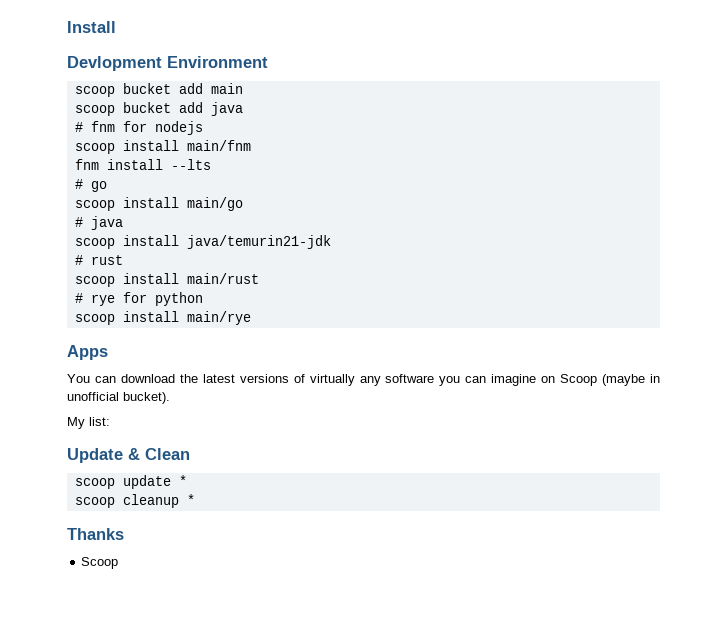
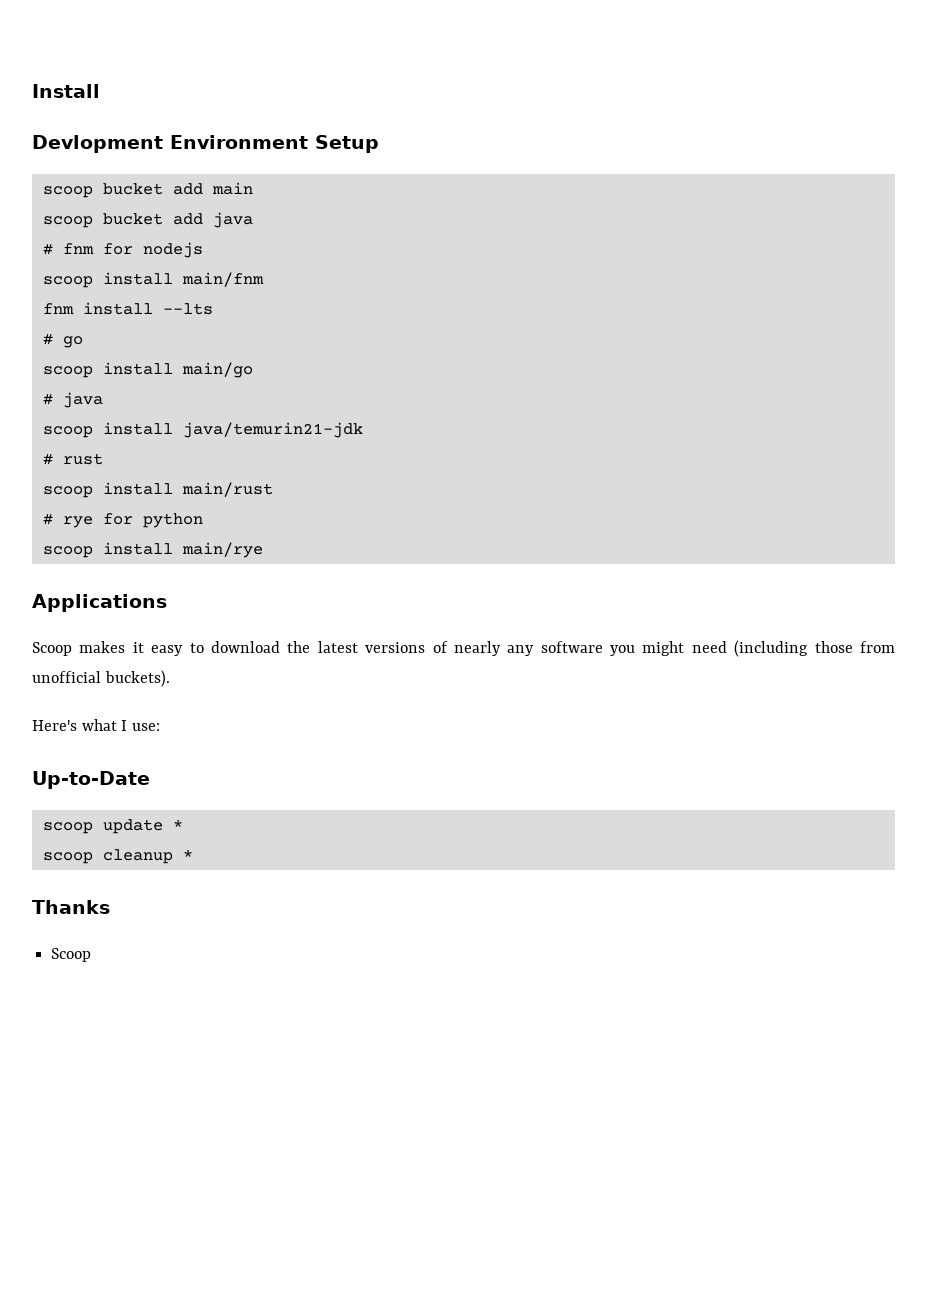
(268, 62) none -> [315,135,379,153] Setup
[67,345,108,360] [67,374,116,383] Apps // You can -> [32,594,167,612] [32,641,204,656] Applications // Scoop makes it easy to
[309,374,355,386] virtually -> [453,641,501,656] nearly
[465,374,660,386] [67,392,170,404] [67,417,110,429] [67,448,190,463] can imagine on Scoop (maybe in unofficial bucket). // My list: // Update & Clean -> [642,640,896,657] [32,670,170,687] [32,719,161,731] [32,771,150,789] might need (including those from unofficial buckets). // Here's what I use: // Up-to-Date

